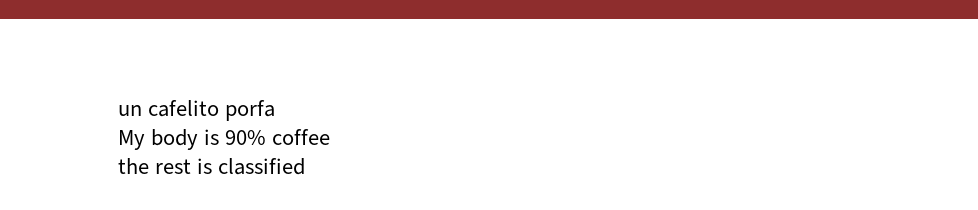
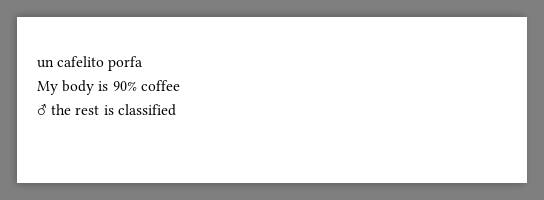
(331, 137) none -> [37,103,47,115] ♂

